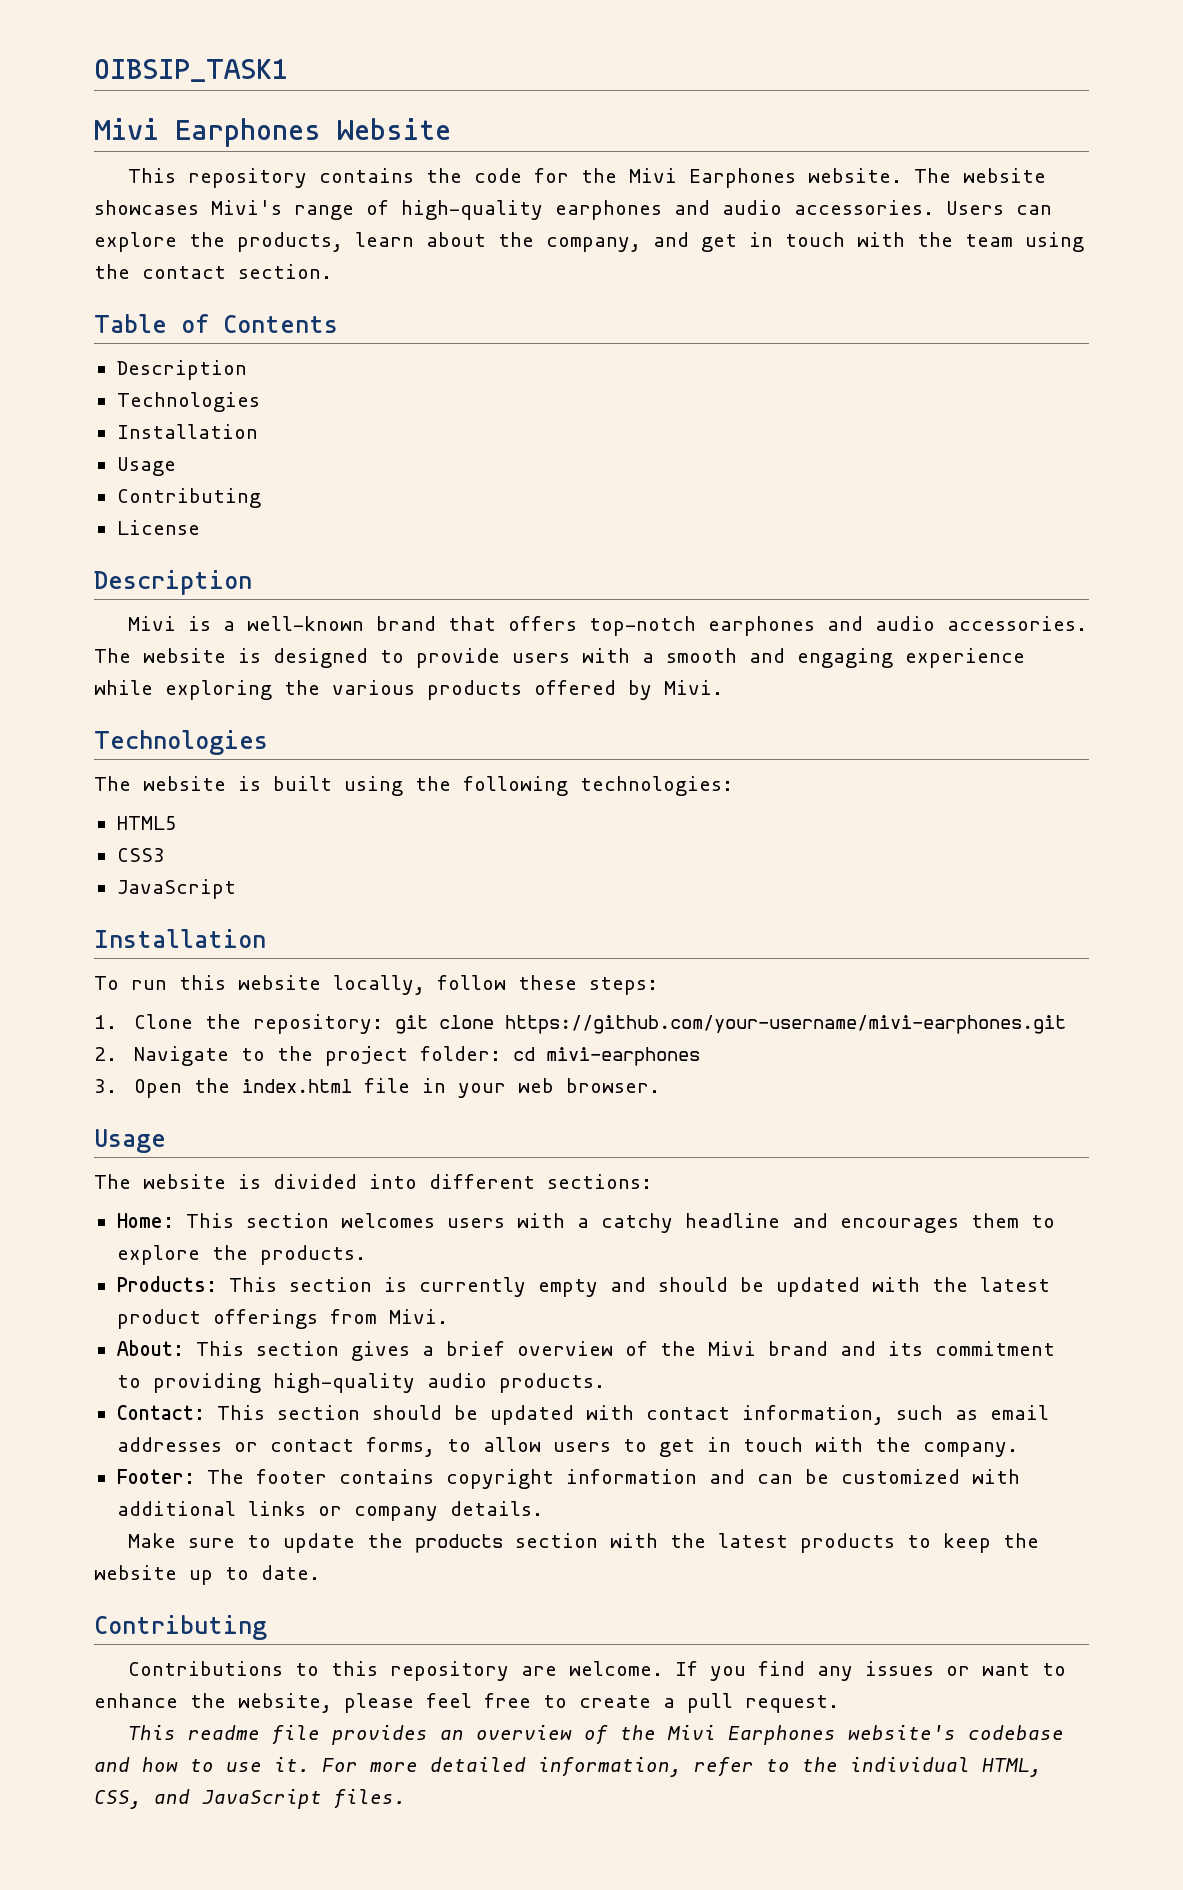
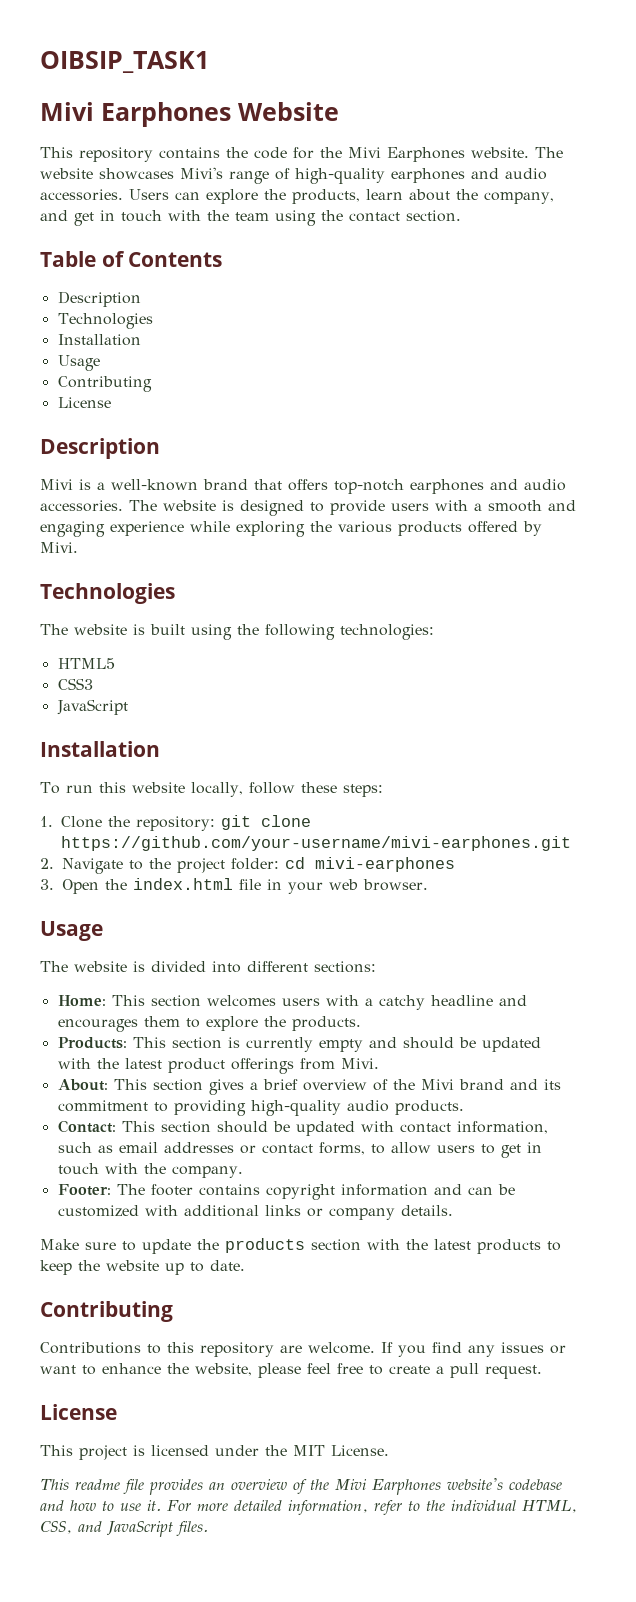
(839, 1704) none -> [40,1404,117,1420] [40,1445,389,1460] // License // This project is licensed under the MIT License.

